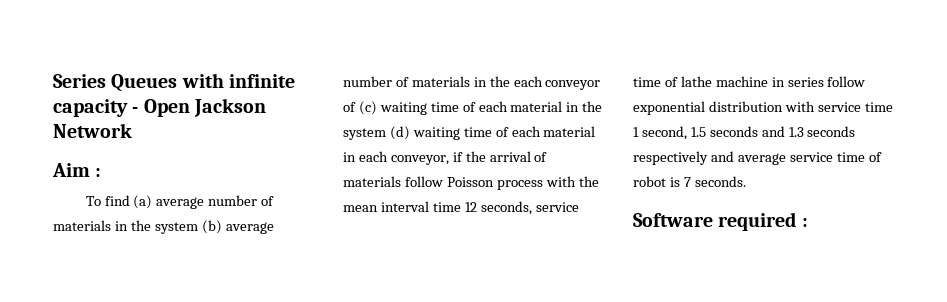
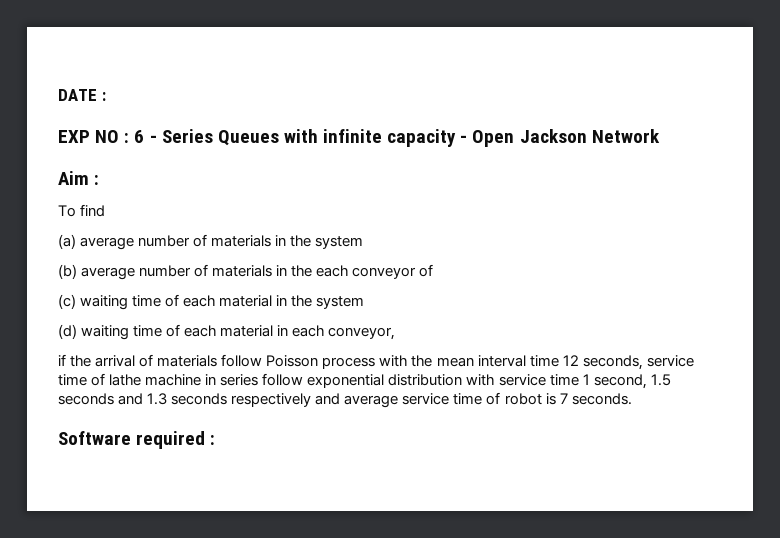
(53, 81) none -> [58,89,106,101] [58,130,157,143] DATE : // EXP NO : 6 -
(130, 200) none -> (106, 210) //
(198, 228) none -> (364, 242) //
(356, 107) none -> (434, 270) //
(386, 134) none -> (365, 302) //
(449, 160) none -> (396, 333) //

